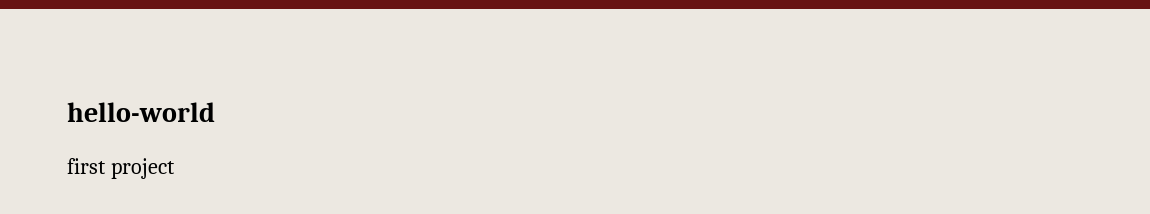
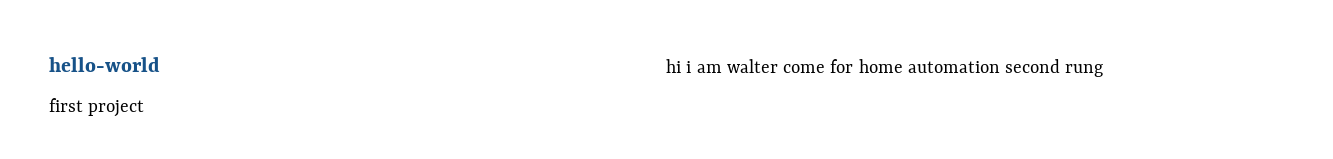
(175, 168) none -> [666,59,1104,77] // hi i am walter come for home automation second rung

